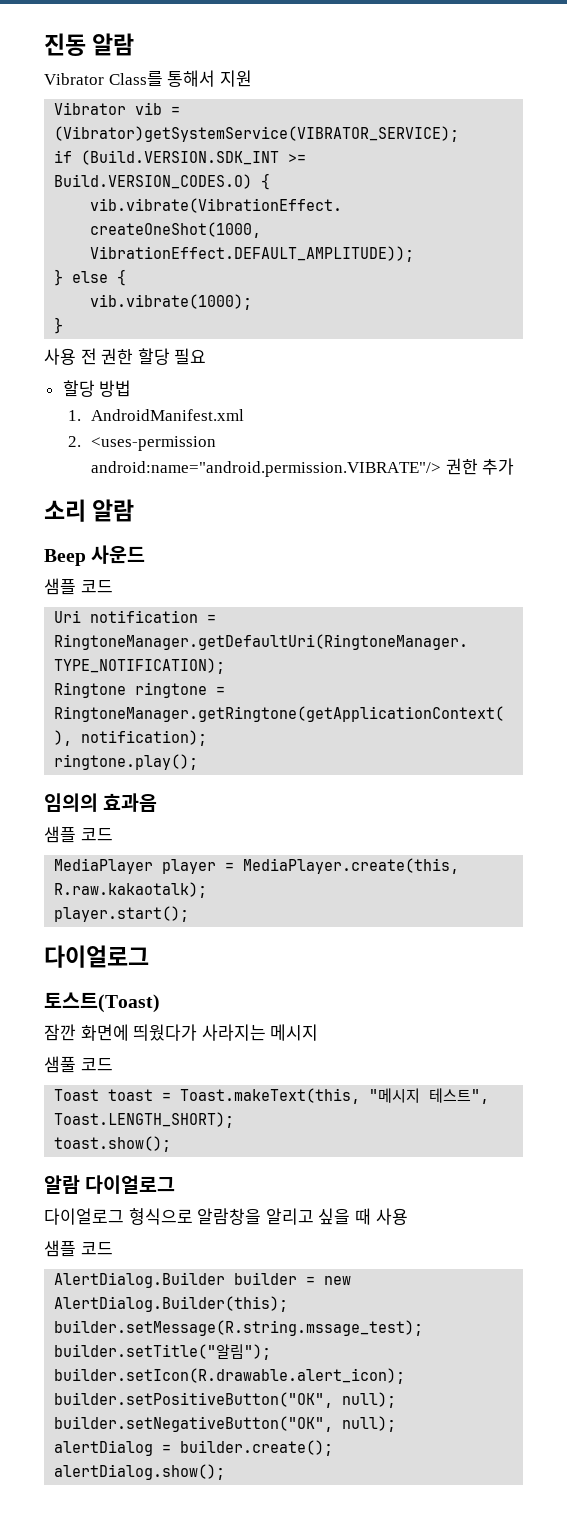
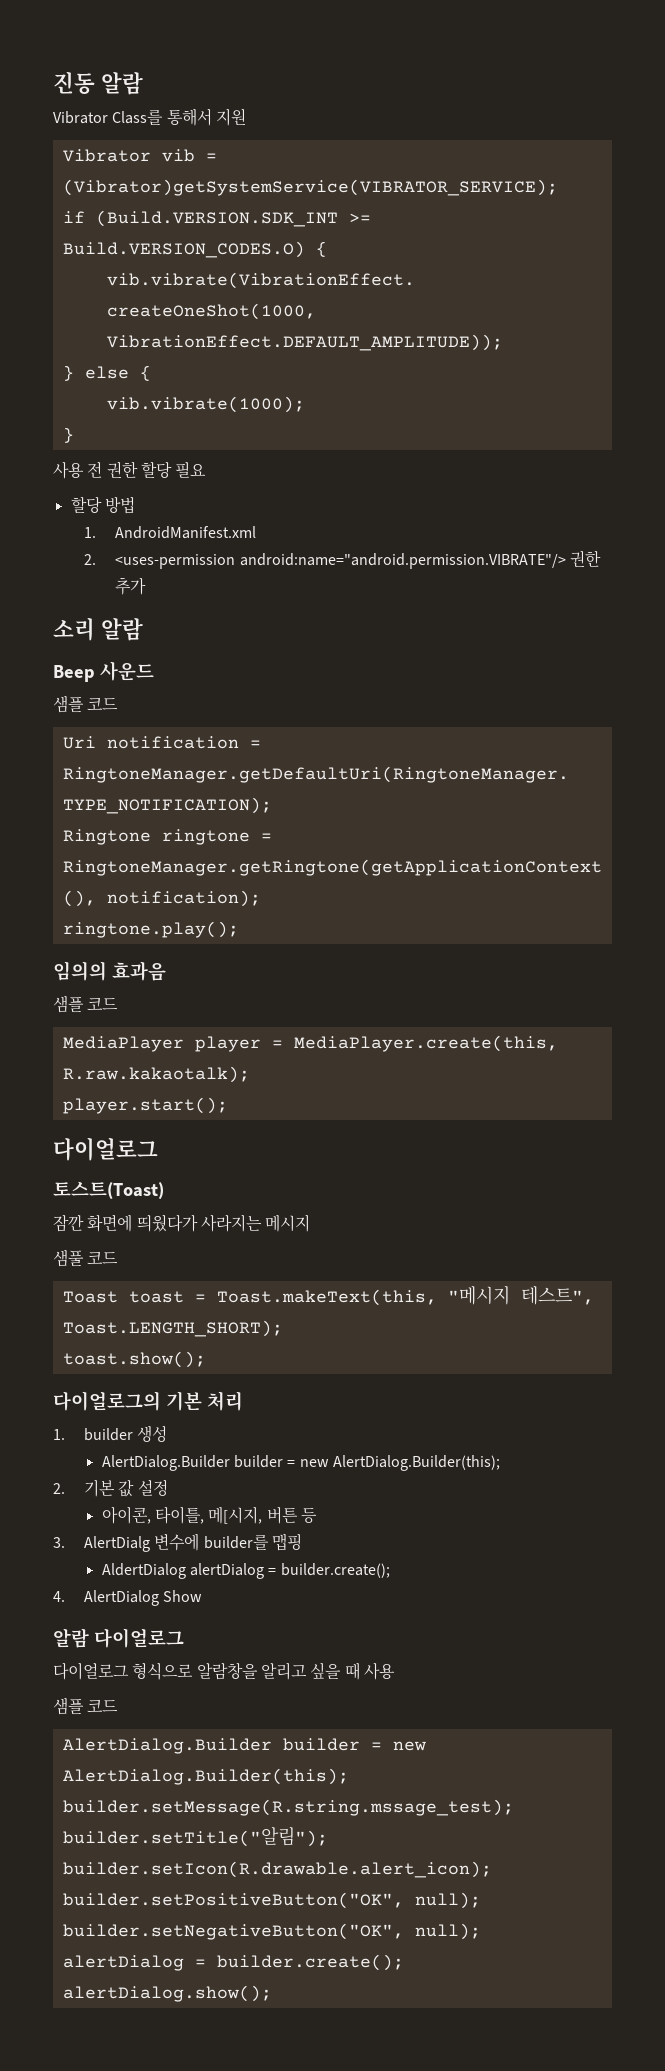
(172, 1144) none -> [53,1391,243,1411] [53,1425,168,1442] [101,1455,501,1471] [53,1479,168,1497] [101,1506,318,1524] [53,1533,303,1552] [101,1563,390,1579] [53,1590,203,1606] // 다이얼로그의 기본 처리 // 1. builder 생성 // AlertDialog.Builder builder = new AlertDialog.Builder(this); // 2. 기본 값 설정 // 아이콘, 타이틀, 메[시지, 버튼 등 // 3. AlertDialg 변수에 builder를 맵핑 // AldertDialog alertDialog = builder.create(); // 4. AlertDialog Show

